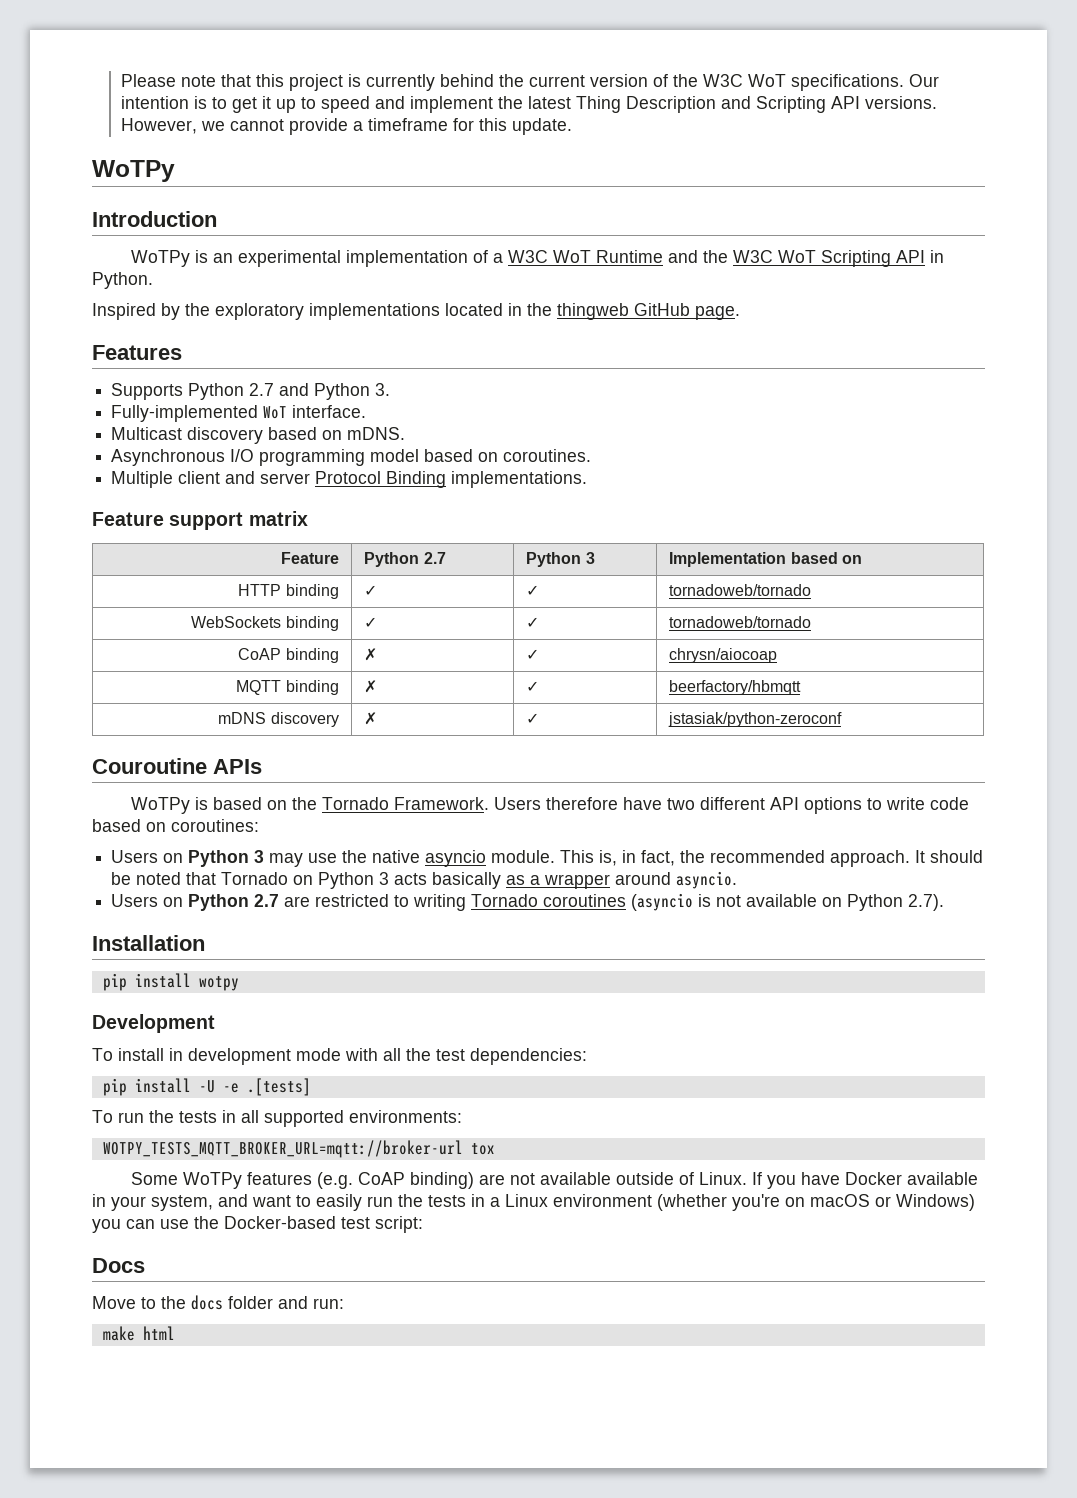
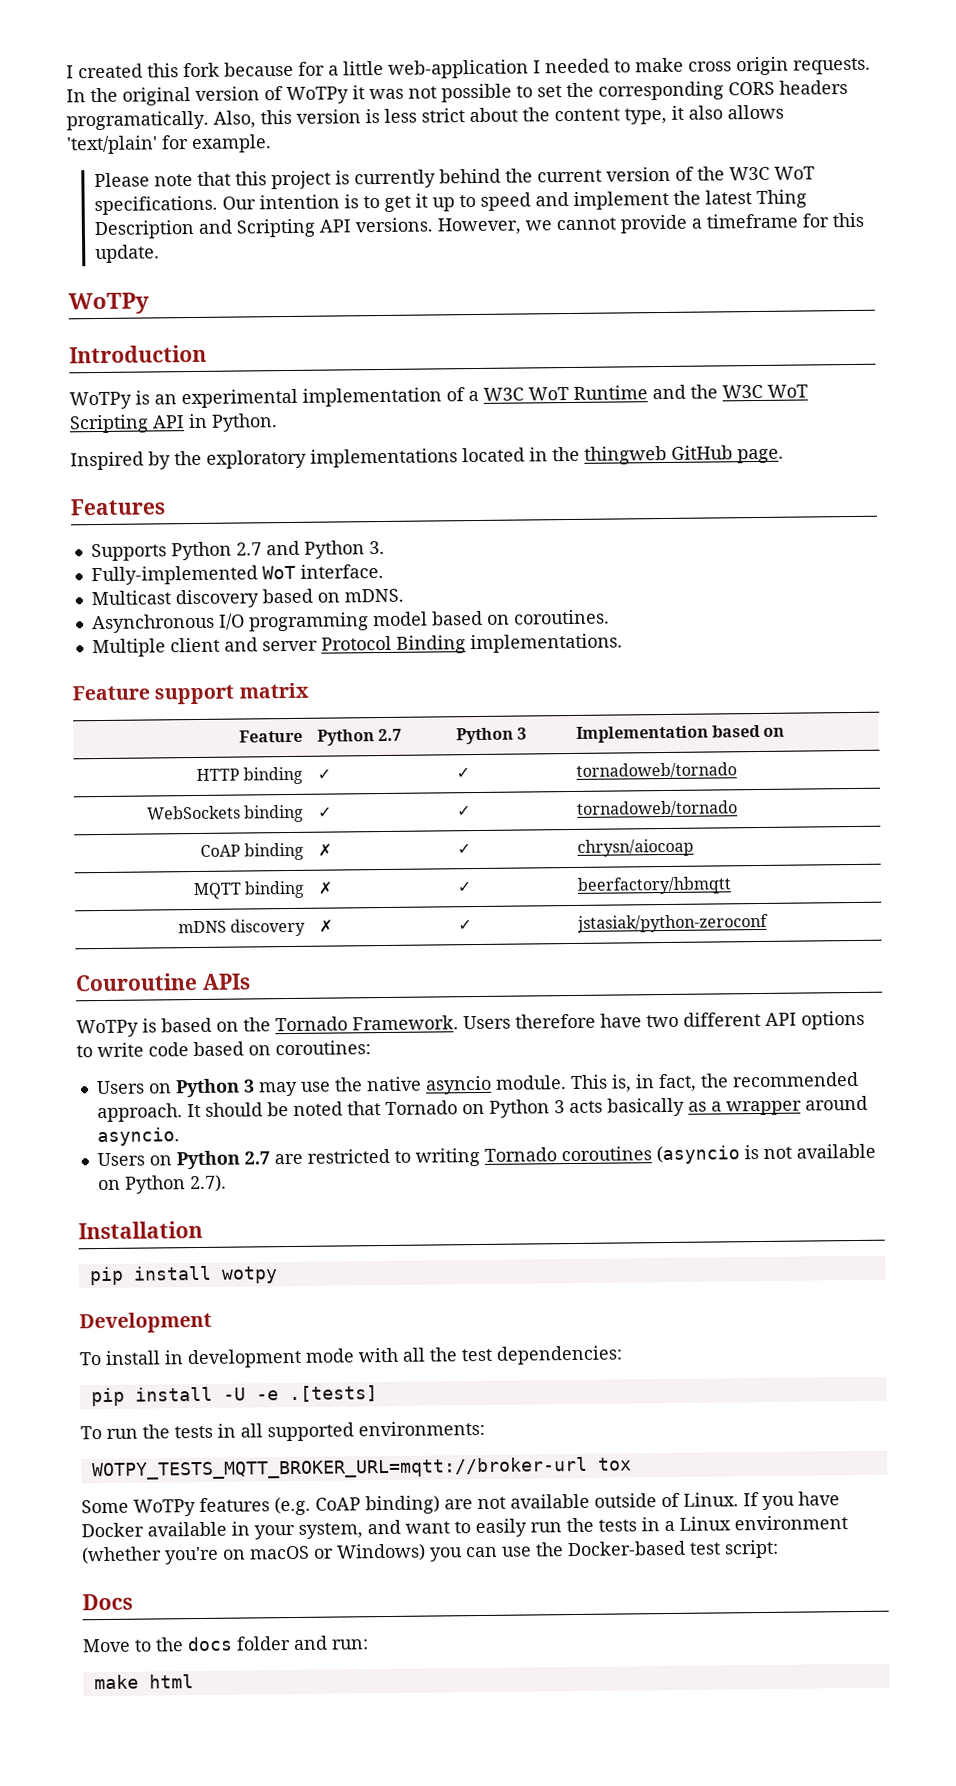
(120, 80) none -> [66,56,871,79] [66,80,848,106] [66,104,784,131] [66,134,272,155] I created this fork because for a little web-application I needed to make cross origin requests. In the original version of WoTPy it was not possible to set the corresponding CORS headers programatically. Also, this version is less strict about the content type, it also allows 'text/plain' for example. //

